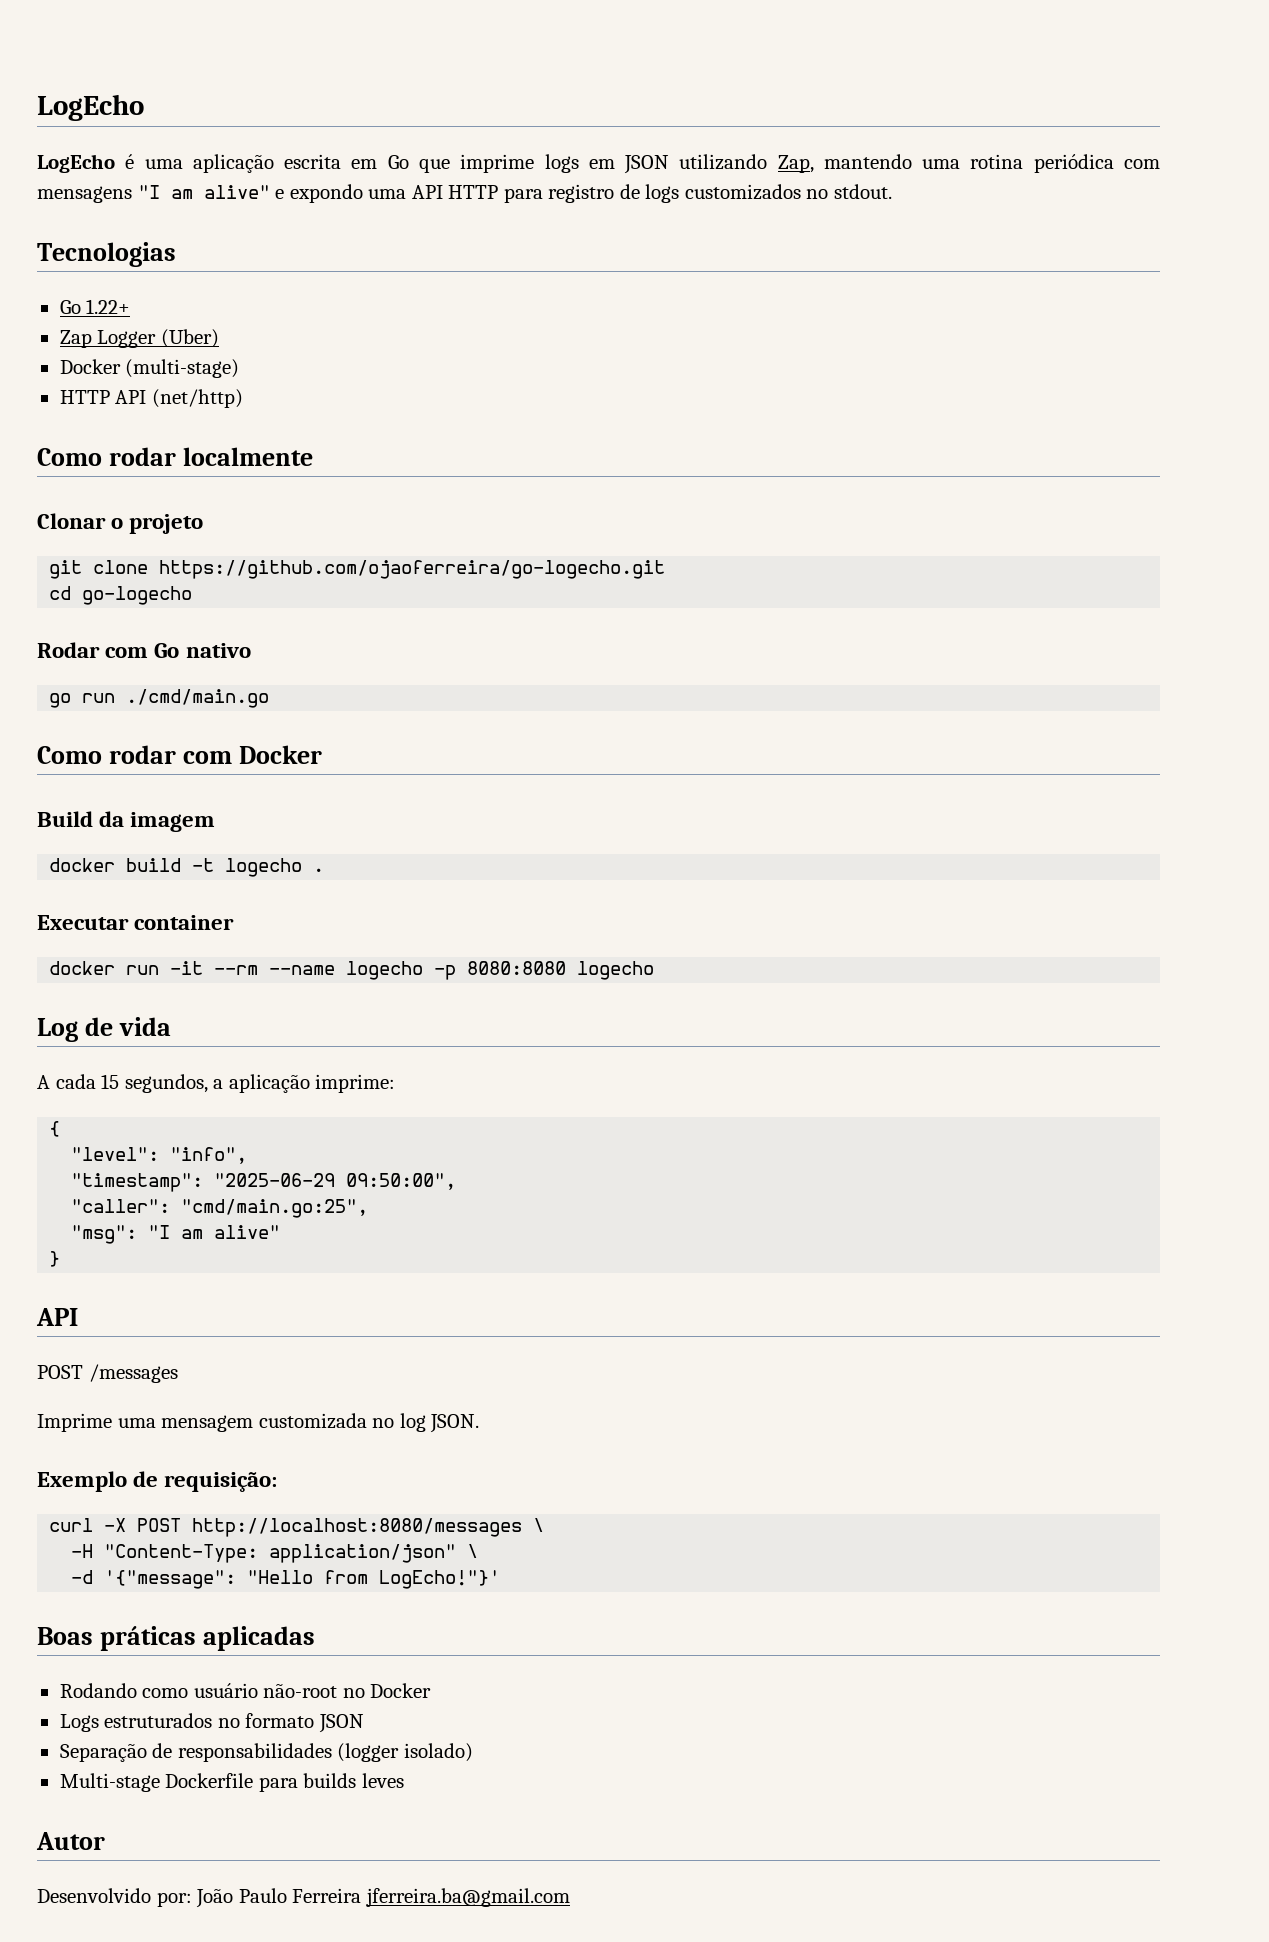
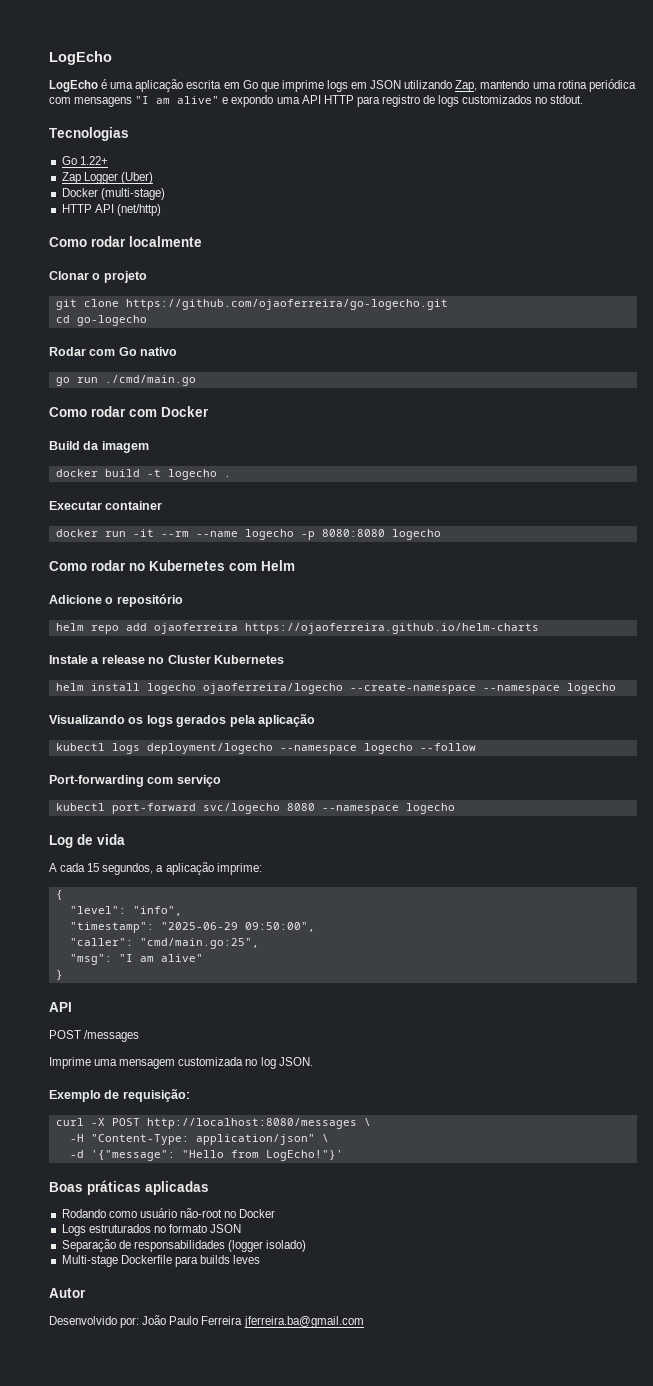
(655, 970) none -> [49,560,295,571] [49,594,183,607] [55,623,539,634] [49,655,284,664] [55,683,616,694] [49,714,315,727] [55,743,476,754] [49,775,221,787] [55,803,455,814] // Como rodar no Kubernetes com Helm // Adicione o repositório // helm repo add ojaoferreira https://ojaoferreira.github.io/helm-charts // Instale a release no Cluster Kubernetes // helm install logecho ojaoferreira/logecho --create-namespace --namespace logecho // Visualizando os logs gerados pela aplicação // kubectl logs deployment/logecho --namespace logecho --follow // Port-forwarding com serviço // kubectl port-forward svc/logecho 8080 --namespace logecho

